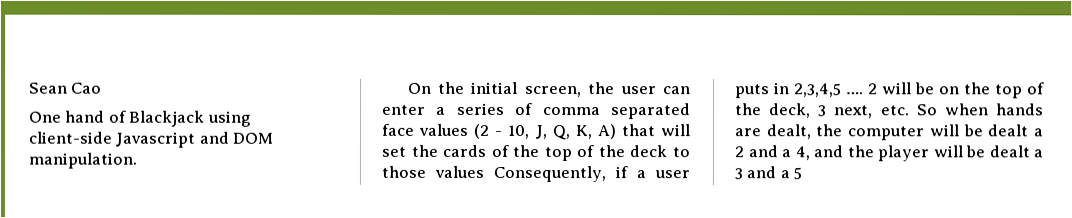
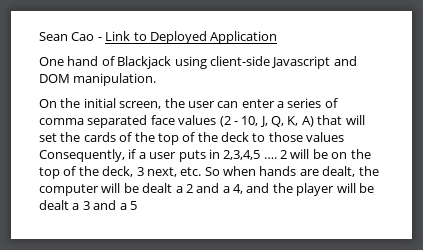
(103, 88) none -> [97,31,278,44] - Link to Deployed Application

